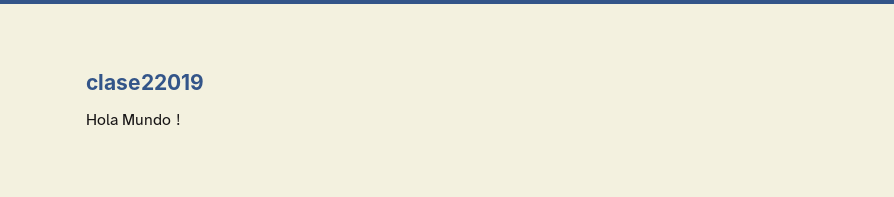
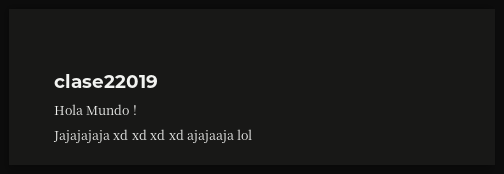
(181, 119) none -> [53,129,253,144] // Jajajajaja xd xd xd xd ajajaaja lol

